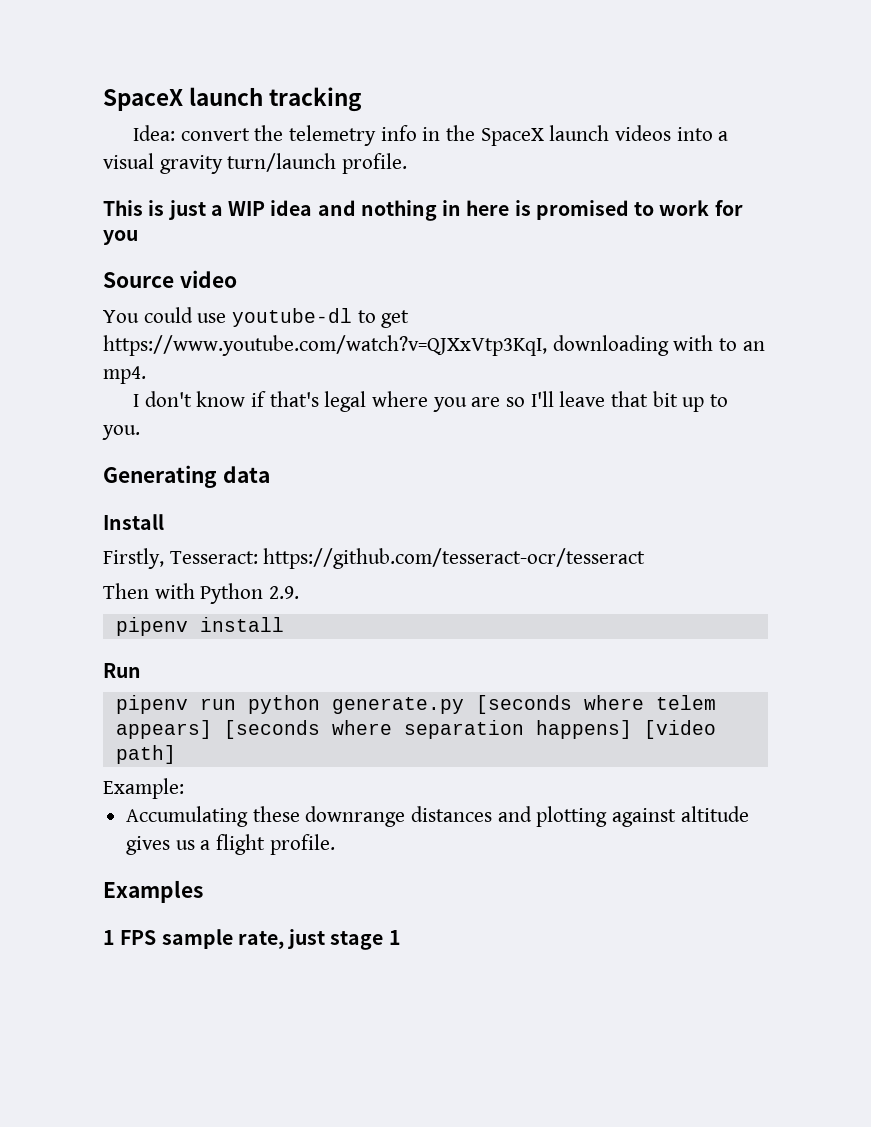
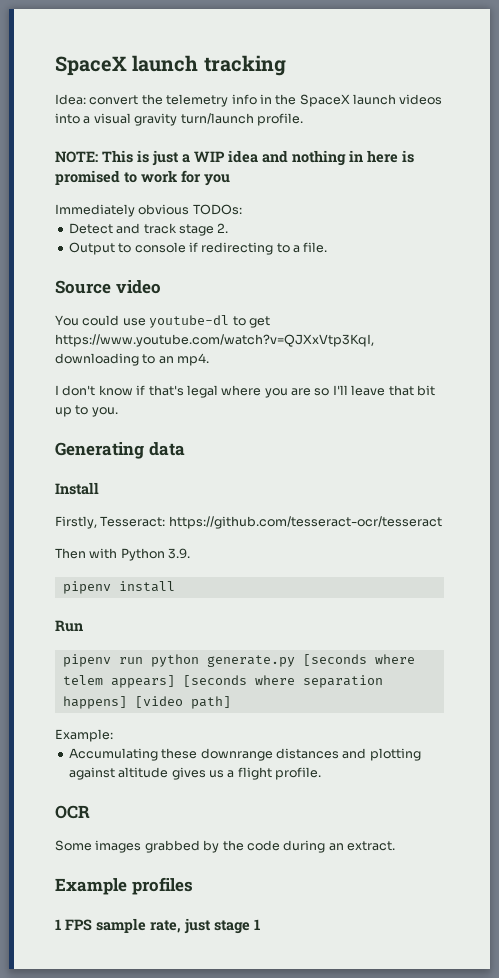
(408, 163) none -> [55,151,98,163] NOTE:
(138, 237) none -> [55,204,242,217] [68,223,229,236] [68,242,328,255] // Immediately obvious TODOs: // Detect and track stage 2. // Output to console if redirecting to a file.
[673,335,714,351] with -> (139, 359) none
[269,586,300,599] 2.9. -> [168,548,191,559] 3.9.
[103,880,203,903] Examples -> [55,805,90,819] [55,840,395,853] [55,877,193,895] OCR // Some images grabbed by the code during an extract. // Example profiles

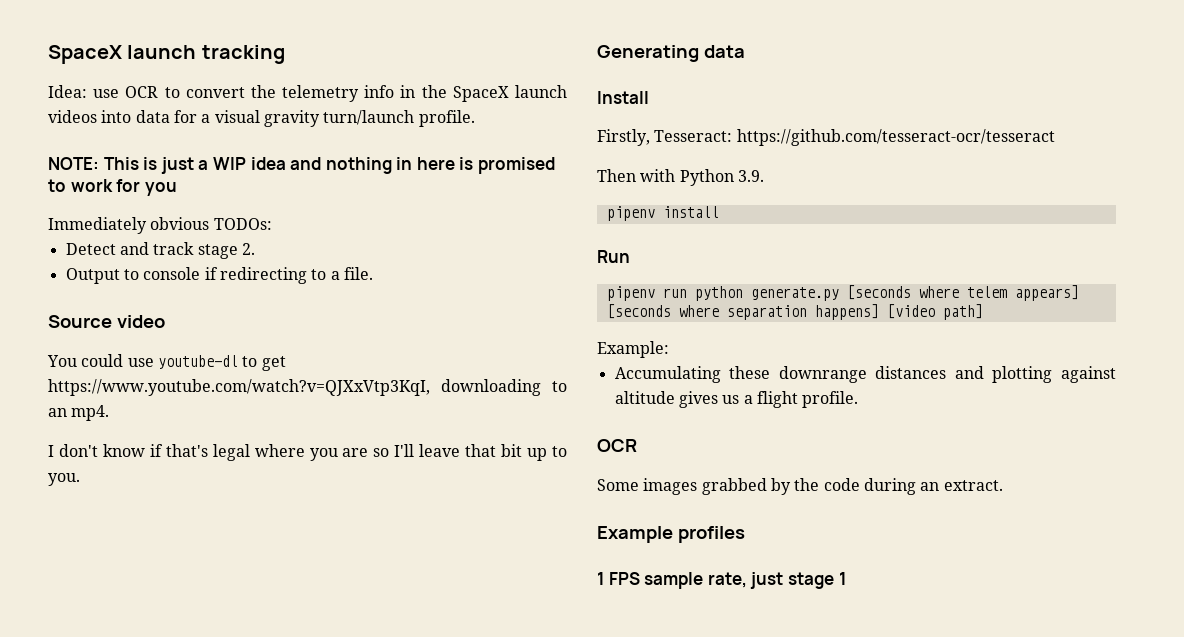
(86, 99) none -> [93,86,180,98] use OCR to
(80, 118) none -> [135,110,197,123] data for

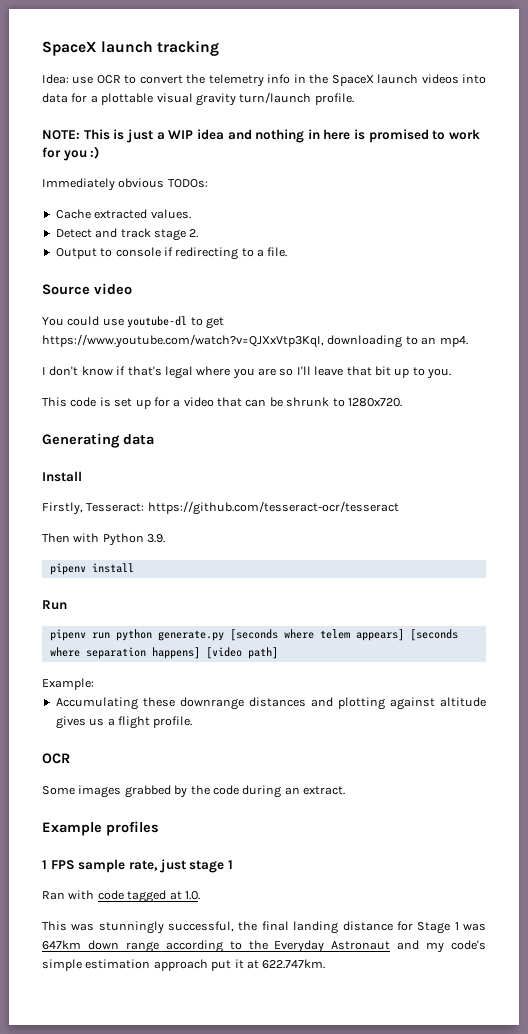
(211, 118) none -> [101,93,154,105] plottable
(177, 189) none -> [90,146,100,159] :)
(272, 224) none -> [55,209,191,219] // Cache extracted values.
(80, 479) none -> [42,397,402,409] // This code is set up for a video that can be shrunk to 1280x720.
(846, 578) none -> [42,890,200,903] [42,921,487,934] [42,940,486,953] [42,959,326,971] // Ran with code tagged at 1.0. // This was stunningly successful, the final landing distance for Stage 1 was 647km down range according to the Everyday Astronaut and my code's simple estimation approach put it at 622.747km.

